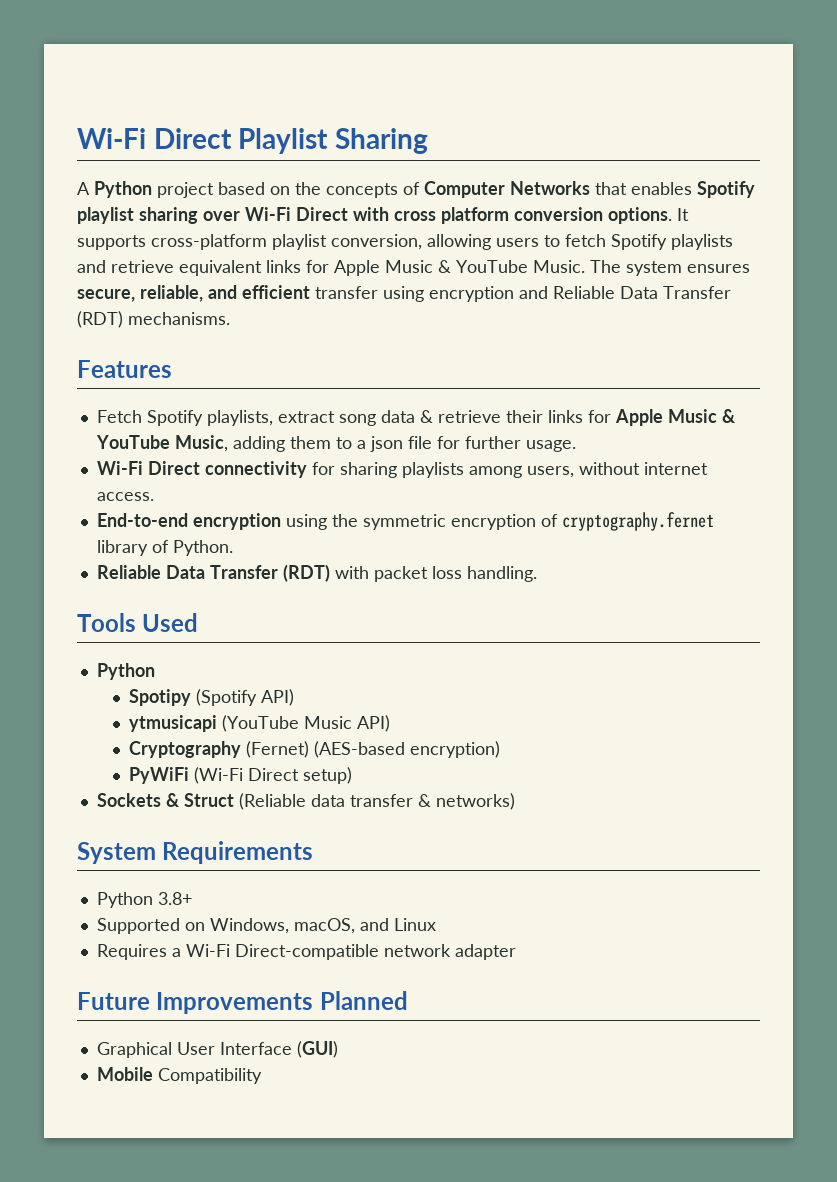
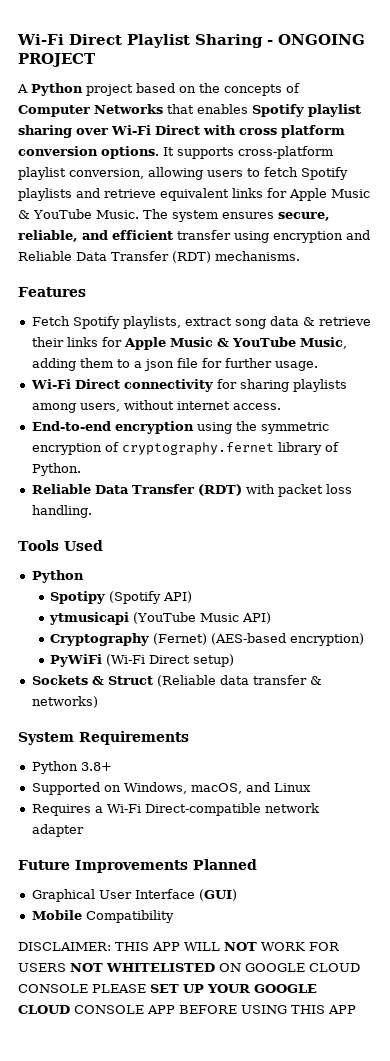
(428, 141) none -> [267,34,365,45] [18,53,96,67] - ONGOING PROJECT
(262, 1076) none -> [18,942,340,951] [18,963,360,972] [18,984,317,993] [18,1005,356,1014] // DISCLAIMER: THIS APP WILL NOT WORK FOR USERS NOT WHITELISTED ON GOOGLE CLOUD CONSOLE PLEASE SET UP YOUR GOOGLE CLOUD CONSOLE APP BEFORE USING THIS APP

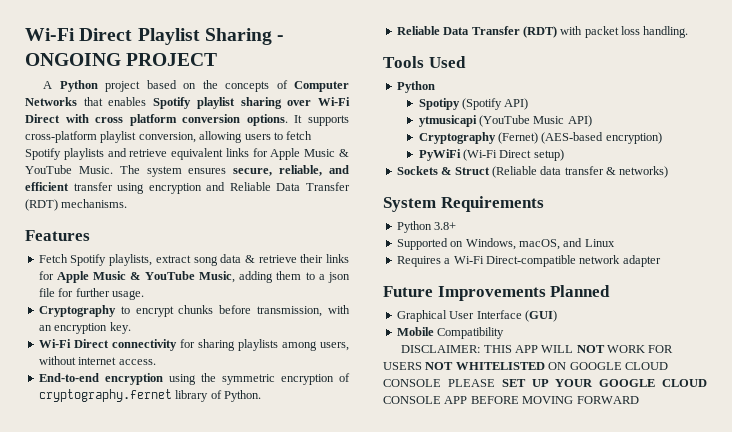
(318, 366) none -> [38,305,350,317] [38,322,131,334] // Cryptography to encrypt chunks before transmission, with an encryption key.
[241,1005,356,1014] USING THIS APP -> [522,396,639,404] MOVING FORWARD

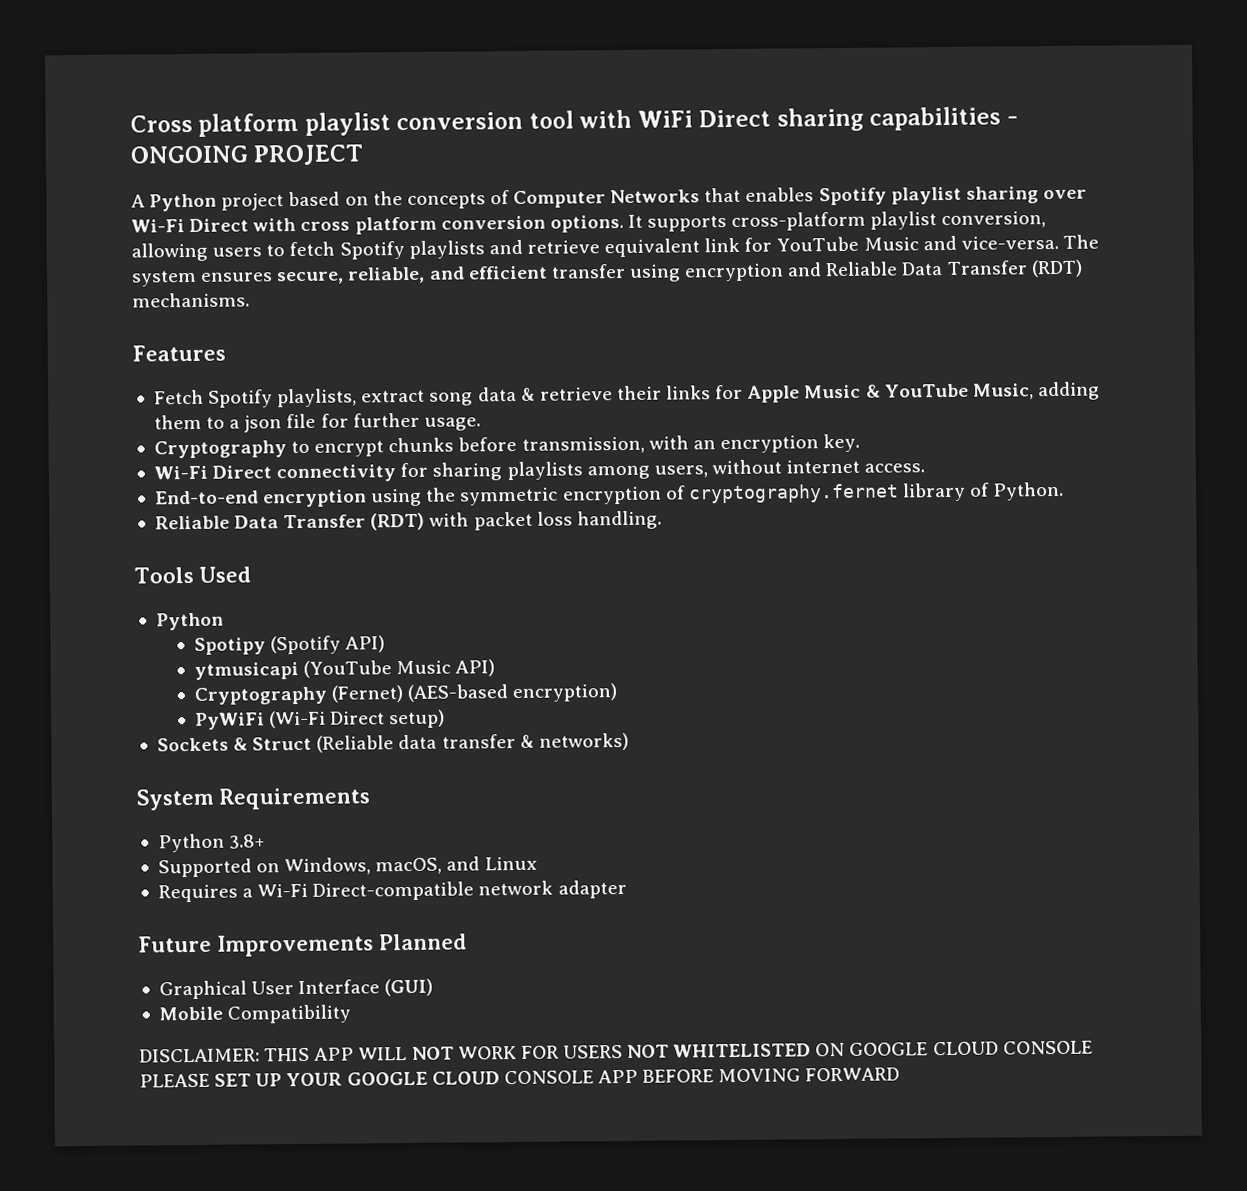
[25,28,272,45] Wi-Fi Direct Playlist Sharing -> [130,106,1002,137] Cross platform playlist conversion tool with WiFi Direct sharing capabilities
[225,148,349,160] [25,165,113,174] links for Apple Music & YouTube Music. -> [704,235,1059,253] link for YouTube Music and vice-versa.

